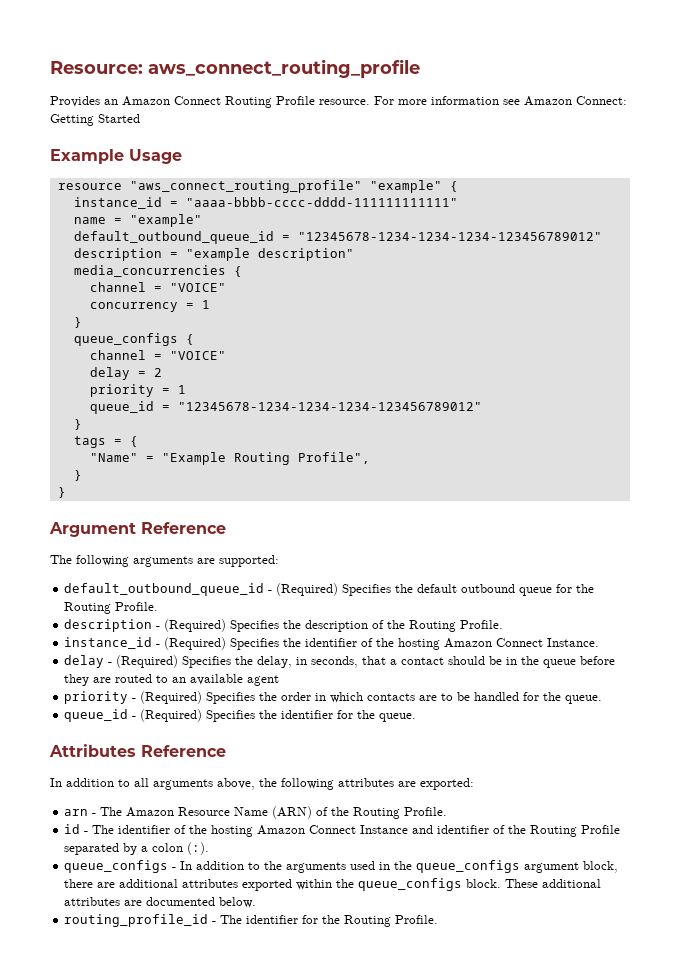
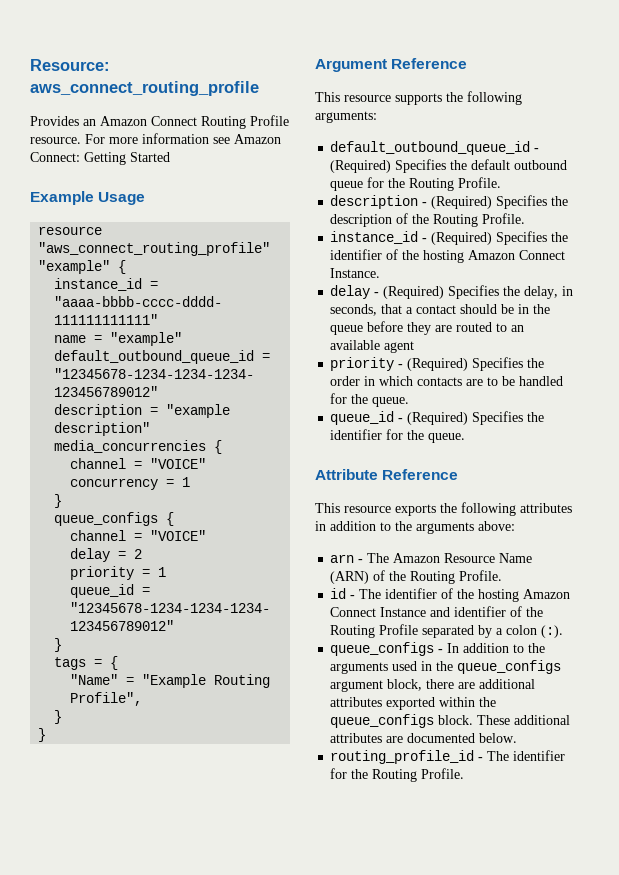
[50,555,279,567] The following arguments are supported: -> [315,91,522,105] [315,111,377,123] This resource supports the following arguments:
[49,744,226,757] [50,778,474,790] Attributes Reference // In addition to all arguments above, the following attributes are exported: -> [315,469,459,480] [315,502,572,516] [315,521,515,534] Attribute Reference // This resource exports the following attributes in addition to the arguments above:

